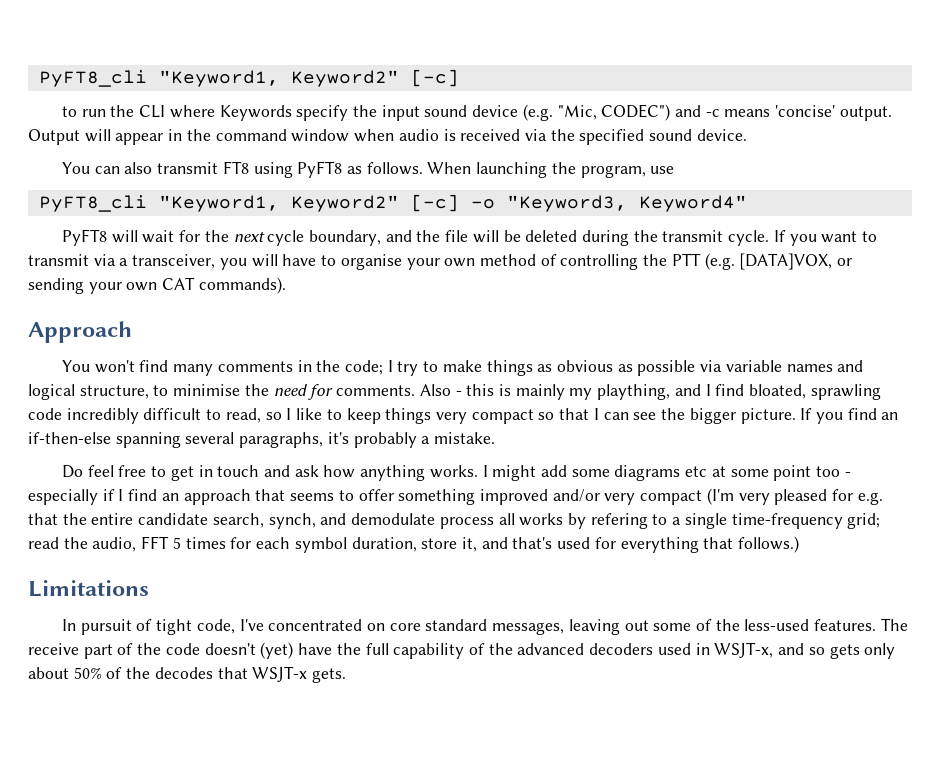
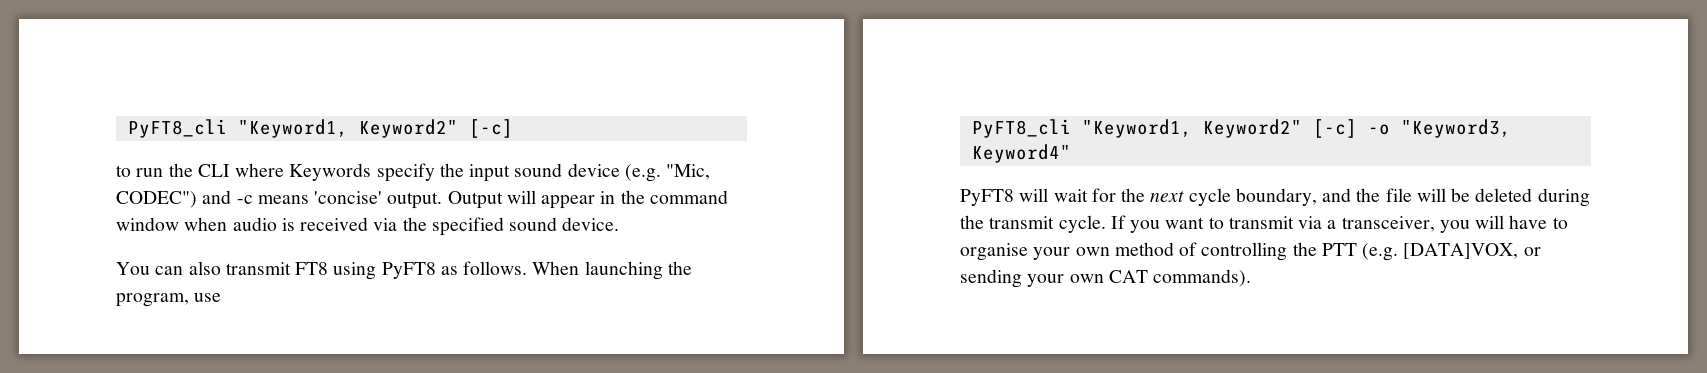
[28,321,132,343] [61,360,864,376] [28,384,881,400] [28,408,899,424] [28,432,496,448] [61,465,851,481] [28,488,883,505] [28,513,881,529] [28,536,800,553] [28,580,149,597] [61,618,908,635] [28,642,896,659] [28,666,347,683] // Approach // You won't find many comments in the code; I try to make things as obvious as possible via variable names and logical structure, to minimise the need for comments. Also - this is mainly my plaything, and I find bloated, sprawling code incredibly difficult to read, so I like to keep things very compact so that I can see the bigger picture. If you find an if-then-else spanning several paragraphs, it's probably a mistake. // Do feel free to get in touch and ask how anything works. I might add some diagrams etc at some point too - especially if I find an approach that seems to offer something improved and/or very compact (I'm very pleased for e.g. that the entire candidate search, synch, and demodulate process all works by refering to a single time-frequency grid; read the audio, FFT 5 times for each symbol duration, store it, and that's used for everything that follows.) // Limitations // In pursuit of tight code, I've concentrated on core standard messages, leaving out some of the less-used features. The receive part of the code doesn't (yet) have the full capability of the advanced decoders used in WSJT-x, and so gets only about 50% of the decodes that WSJT-x gets. -> (1252, 278) none

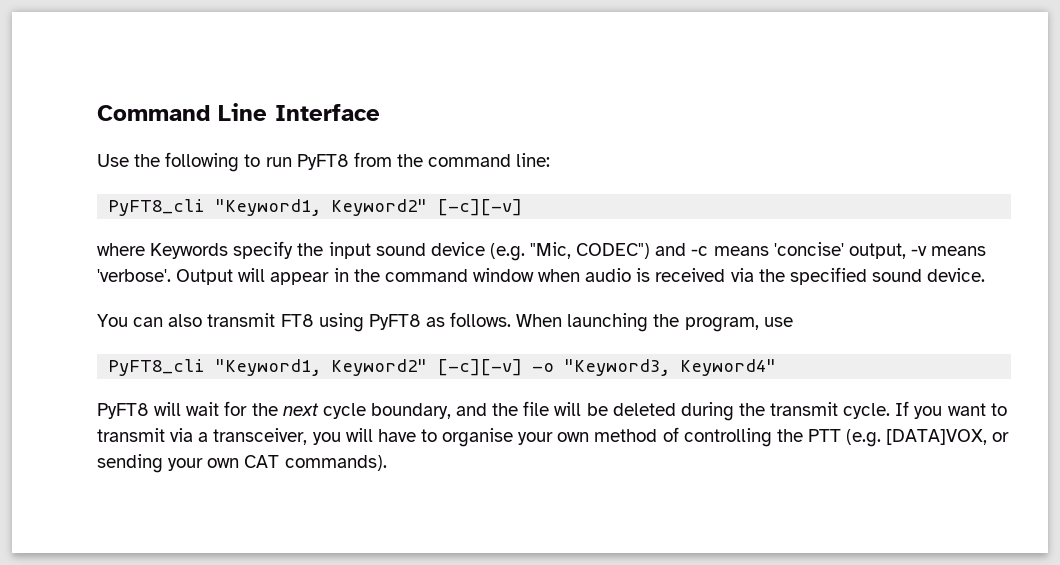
[127,119,513,138] [116,163,230,177] PyFT8_cli "Keyword1, Keyword2" [-c] // to run the CLI -> [97,103,380,121] [97,152,551,172] [108,199,523,216] Command Line Interface // Use the following to run PyFT8 from the command line: // PyFT8_cli "Keyword1, Keyword2" [-c][-v] //
[387,192,443,209] output. -> [848,243,987,259] [97,269,171,282] output, -v means 'verbose'.
[1312,119,1357,138] [-c] -> [437,359,523,376] [-c][-v]

